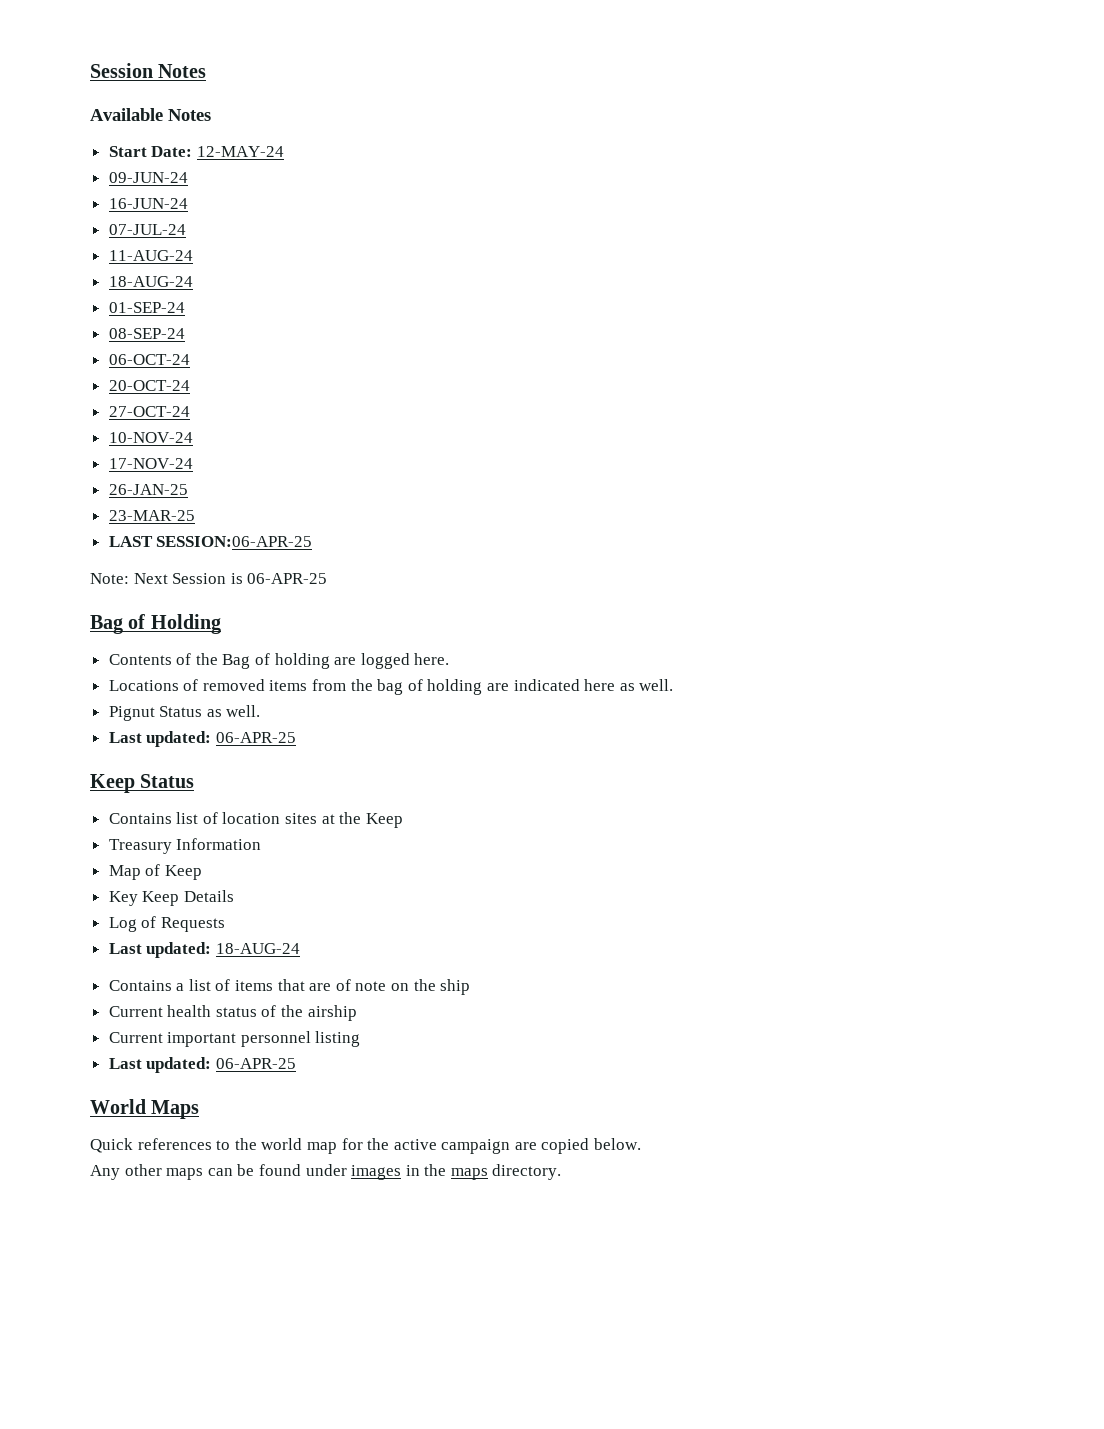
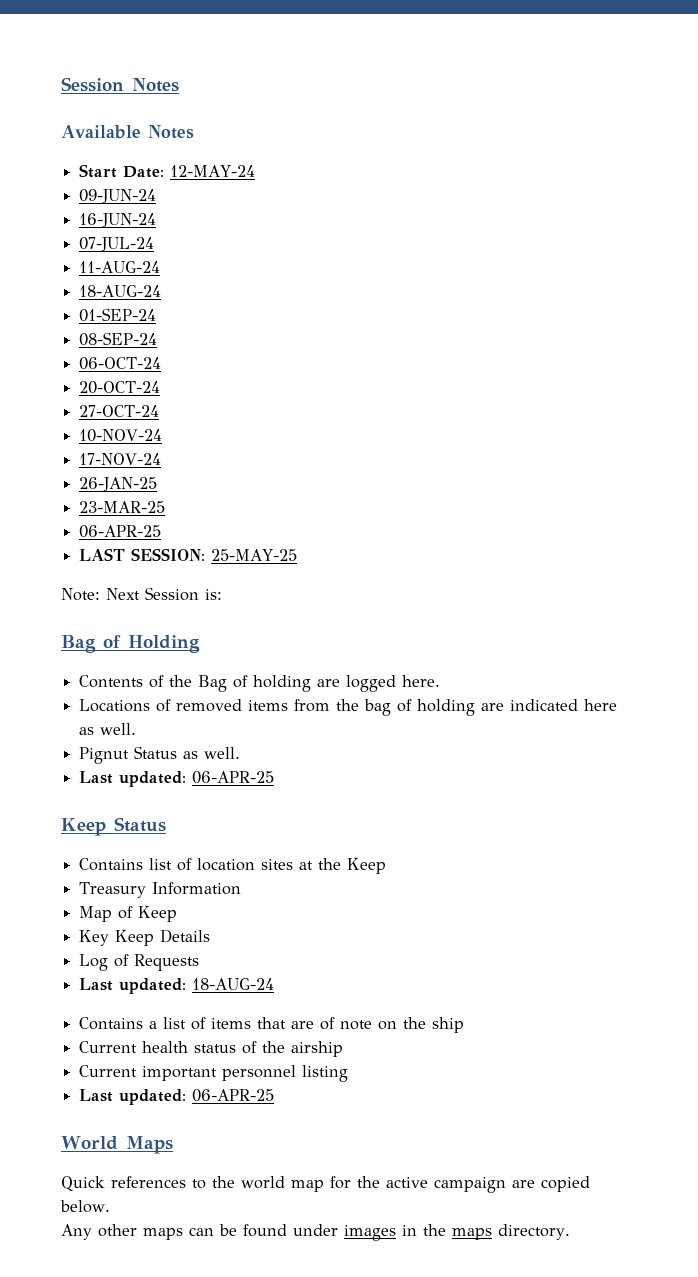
(195, 515) none -> [79,525,162,538] // 06-APR-25
[156,536,313,547] SESSION:06-APR-25 -> [131,548,298,561] SESSION: 25-MAY-25
[230,573,328,584] is 06-APR-25 -> [205,589,222,600] is:

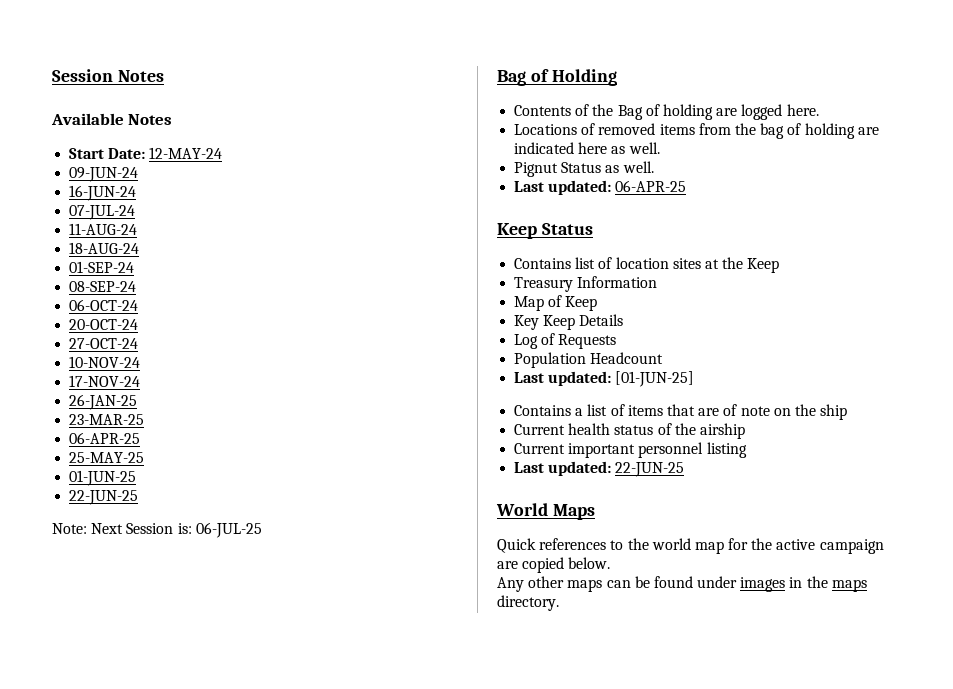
[79,548,206,561] LAST SESSION: -> (141, 438) none
(298, 555) none -> [69,470,137,486] [69,490,139,505] // 01-JUN-25 // 22-JUN-25
(222, 594) none -> [195,522,262,538] 06-JUL-25
[79,978,275,994] // Last updated: 18-AUG-24 -> [514,352,664,368] [514,371,695,387] // Population Headcount // Last updated: [01-JUN-25]
[192,1089,275,1102] 06-APR-25 -> [615,462,685,477] 22-JUN-25

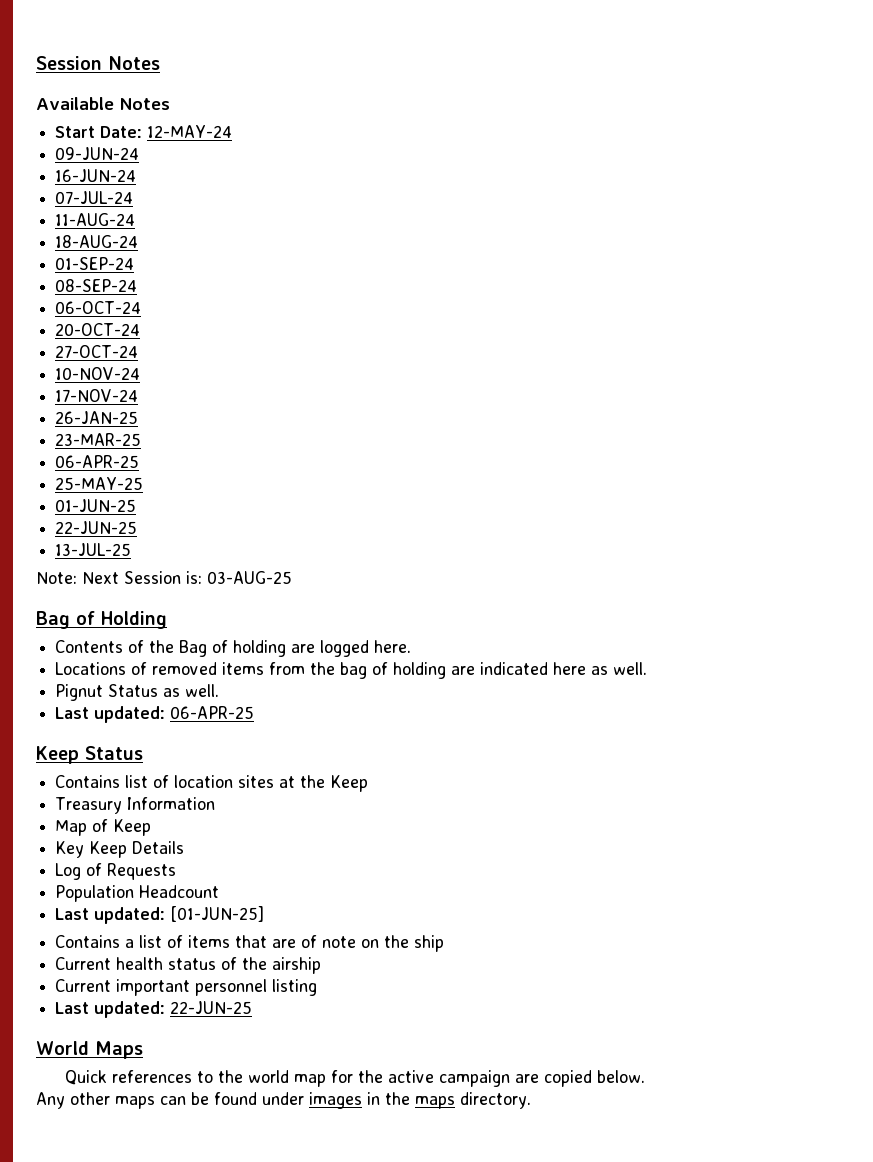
(139, 497) none -> [55,543,132,556] // 13-JUL-25
[195,522,262,538] 06-JUL-25 -> [207,571,292,584] 03-AUG-25

